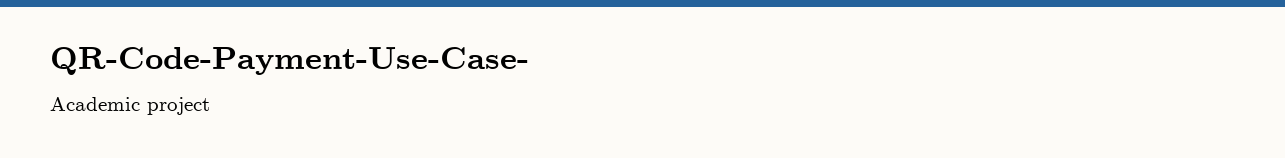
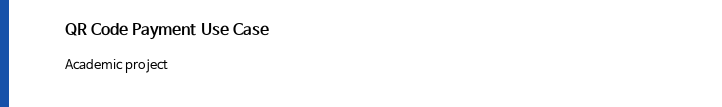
[50,47,529,75] QR-Code-Payment-Use-Case- -> [65,23,269,40] QR Code Payment Use Case

